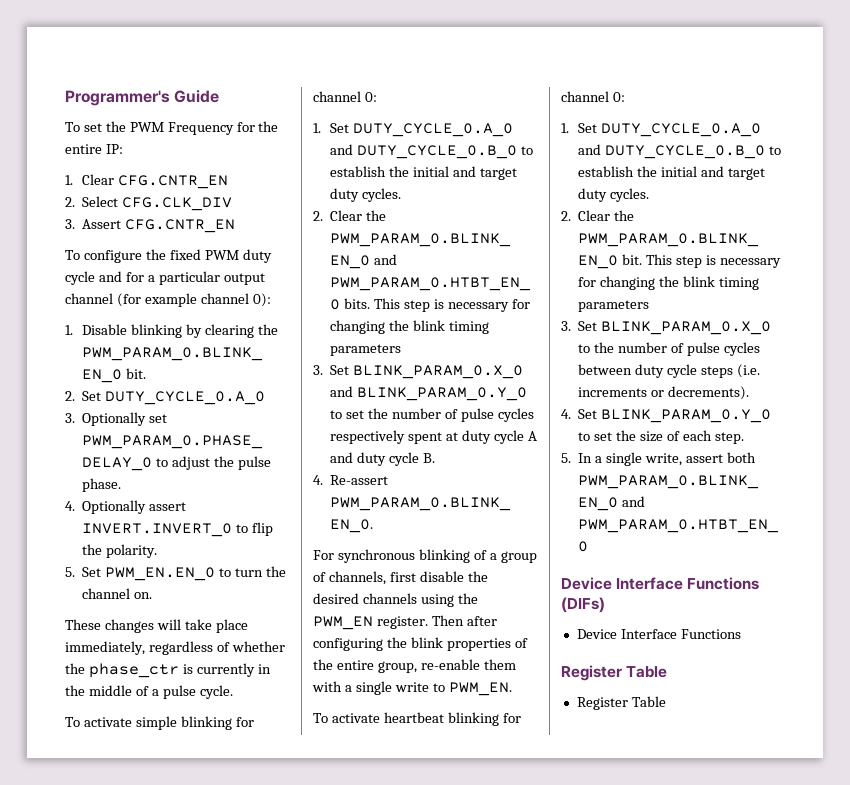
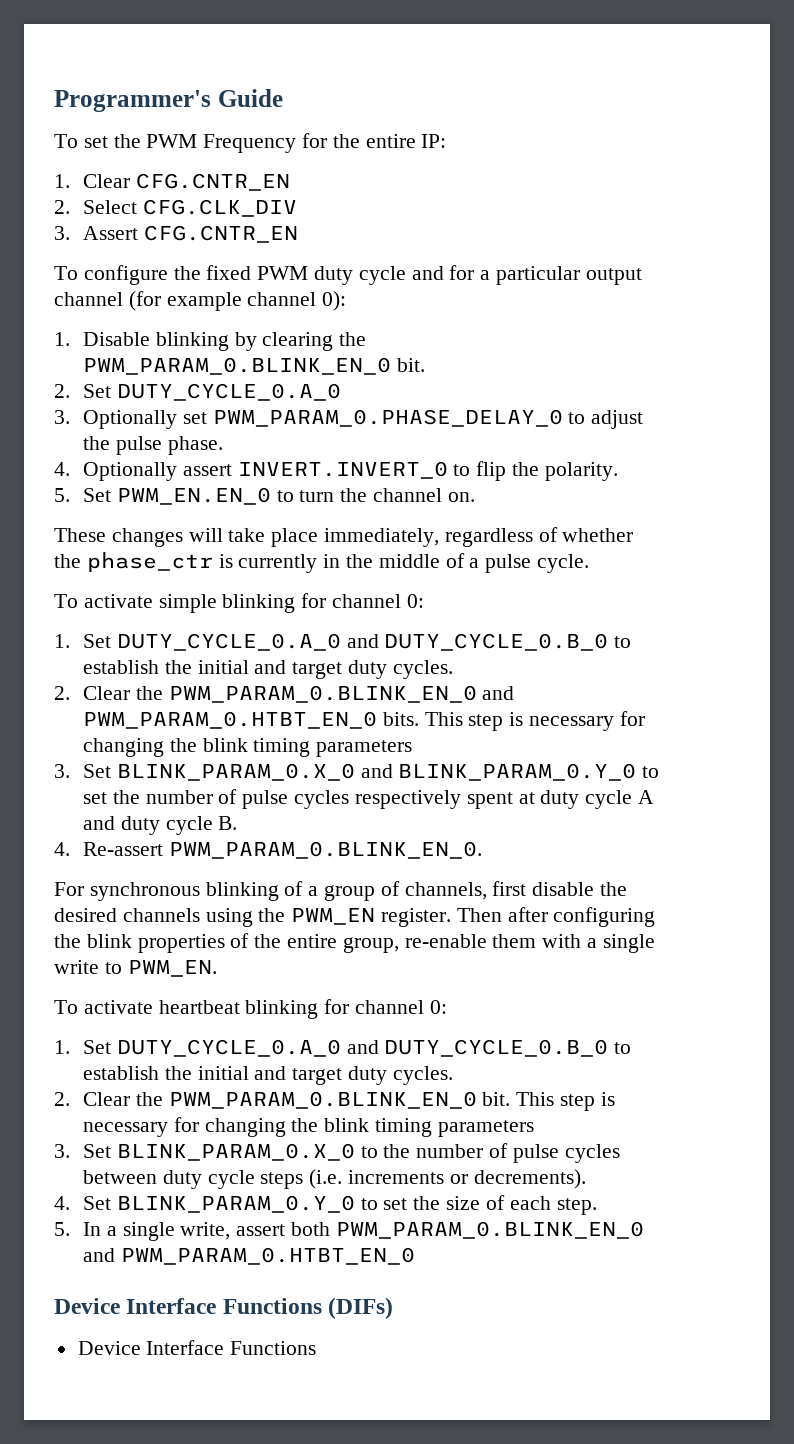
[561,665,668,681] [576,696,666,710] // Register Table // Register Table -> (317, 1348) none

